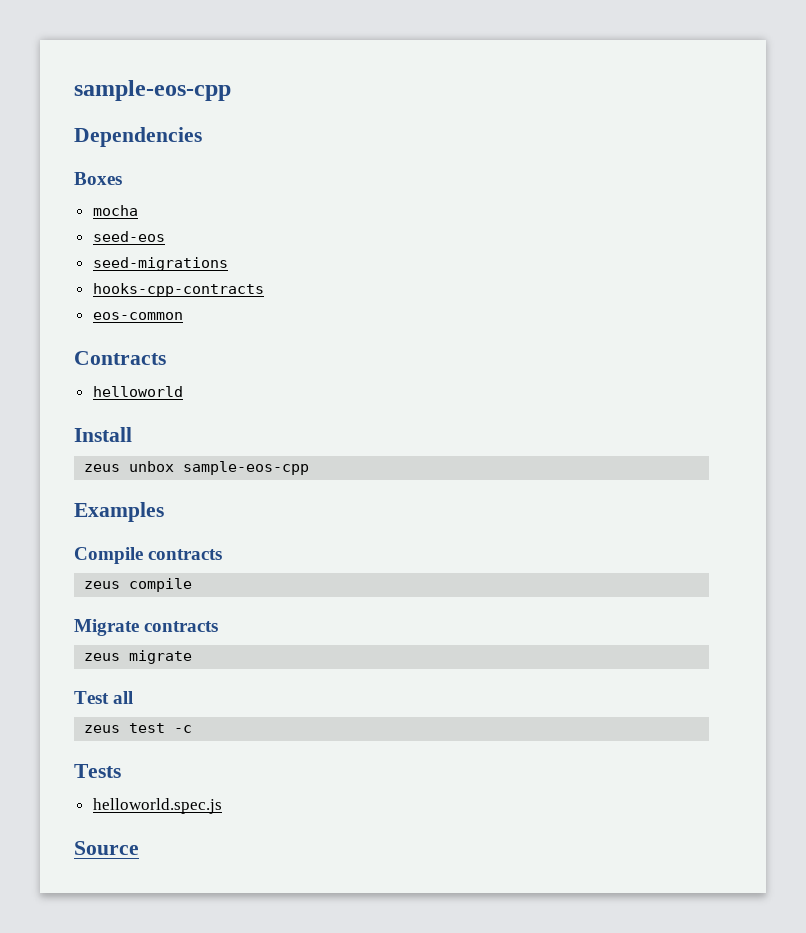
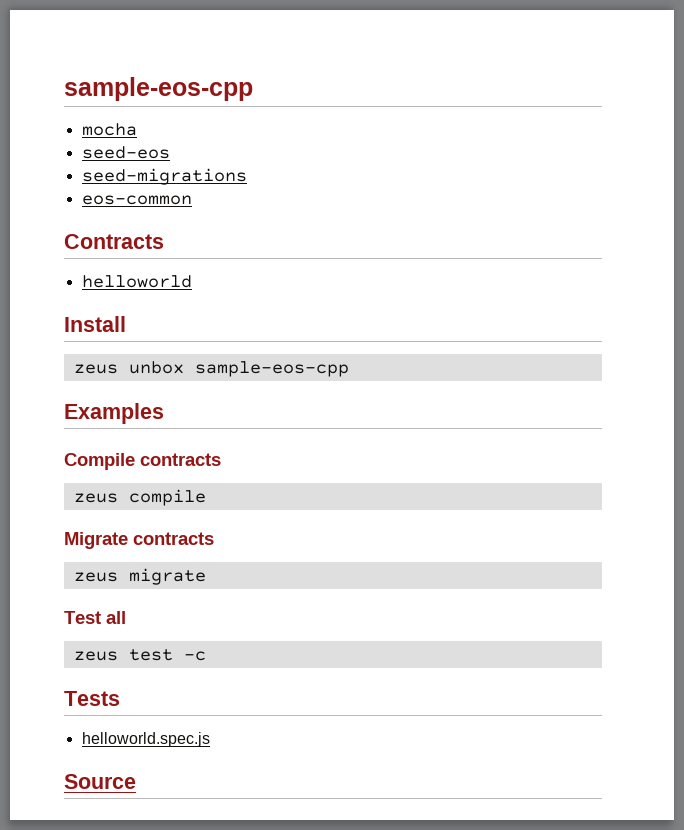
[74,80,231,101] [74,127,202,147] [74,172,122,185] sample-eos-cpp // Dependencies // Boxes -> [64,77,253,101] sample-eos-cpp
[92,283,264,297] // hooks-cpp-contracts -> (247, 176) none

